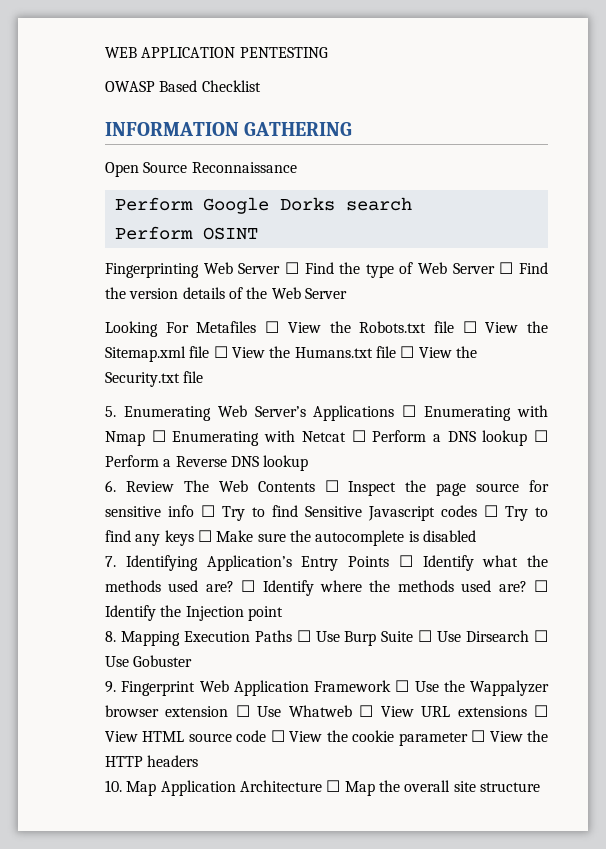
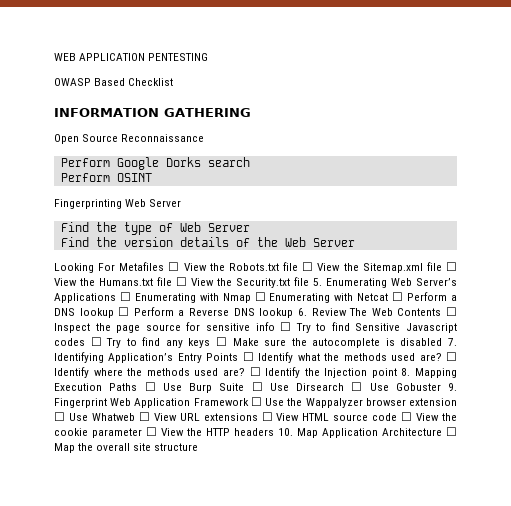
[284,262,299,274] ☐ -> (182, 203) //
[499,262,514,274] ☐ -> (250, 227) //
(204, 377) // -> (309, 281) none
(309, 463) // -> (294, 313) none
(476, 536) // -> (443, 342) none
(283, 613) // -> (397, 373) none
(193, 661) // -> (441, 387) none
(199, 761) // -> (274, 432) none

